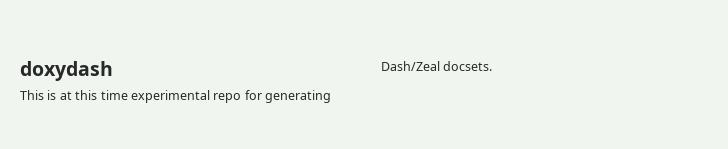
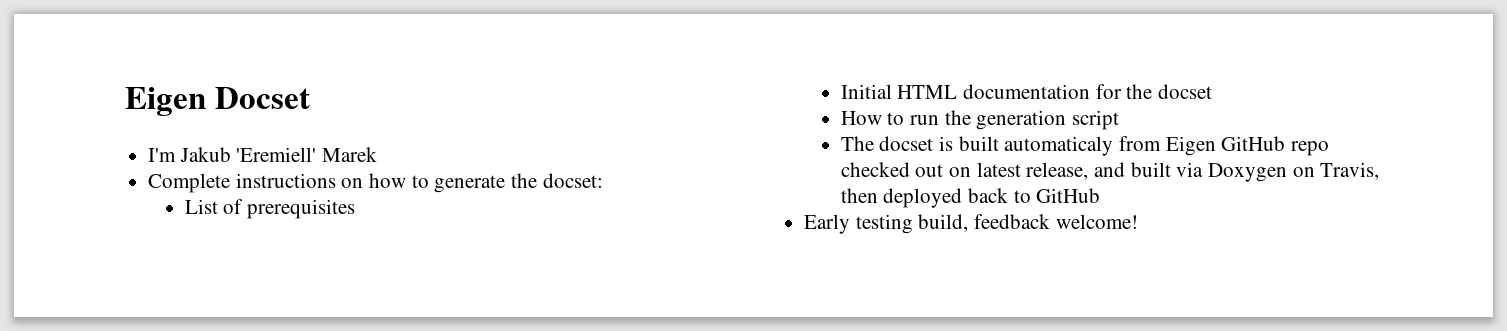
[20,61,113,81] [20,90,331,103] [381,61,493,71] doxydash // This is at this time experimental repo for generating Dash/Zeal docsets. -> [125,87,310,116] [148,147,378,162] [148,173,603,193] [184,199,355,219] [840,84,1212,99] [840,110,1119,130] [840,136,1329,156] [840,162,1380,182] [840,188,1101,208] [804,214,1138,234] Eigen Docset // I'm Jakub 'Eremiell' Marek // Complete instructions on how to generate the docset: // List of prerequisites // Initial HTML documentation for the docset // How to run the generation script // The docset is built automaticaly from Eigen GitHub repo checked out on latest release, and built via Doxygen on Travis, then deployed back to GitHub // Early testing build, feedback welcome!

